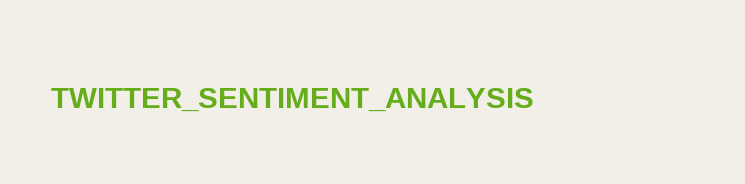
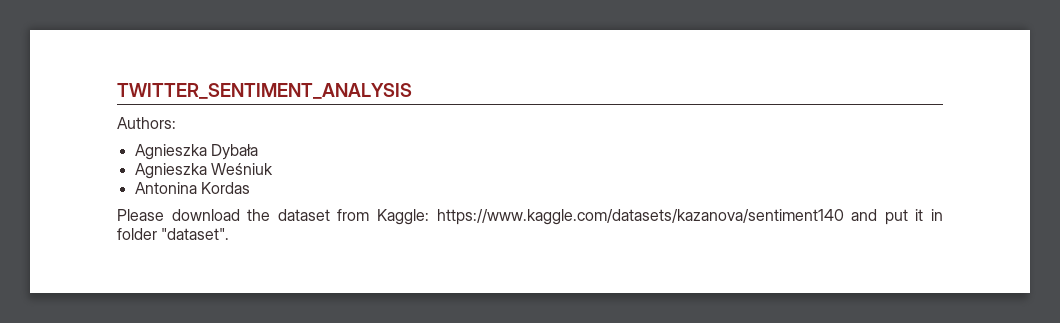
(534, 100) none -> [117,117,176,129] [134,144,258,160] [134,163,273,179] [134,182,250,194] [117,209,944,225] [117,228,230,240] // Authors: // Agnieszka Dybała // Agnieszka Weśniuk // Antonina Kordas // Please download the dataset from Kaggle: https://www.kaggle.com/datasets/kazanova/sentiment140 and put it in folder "dataset".

